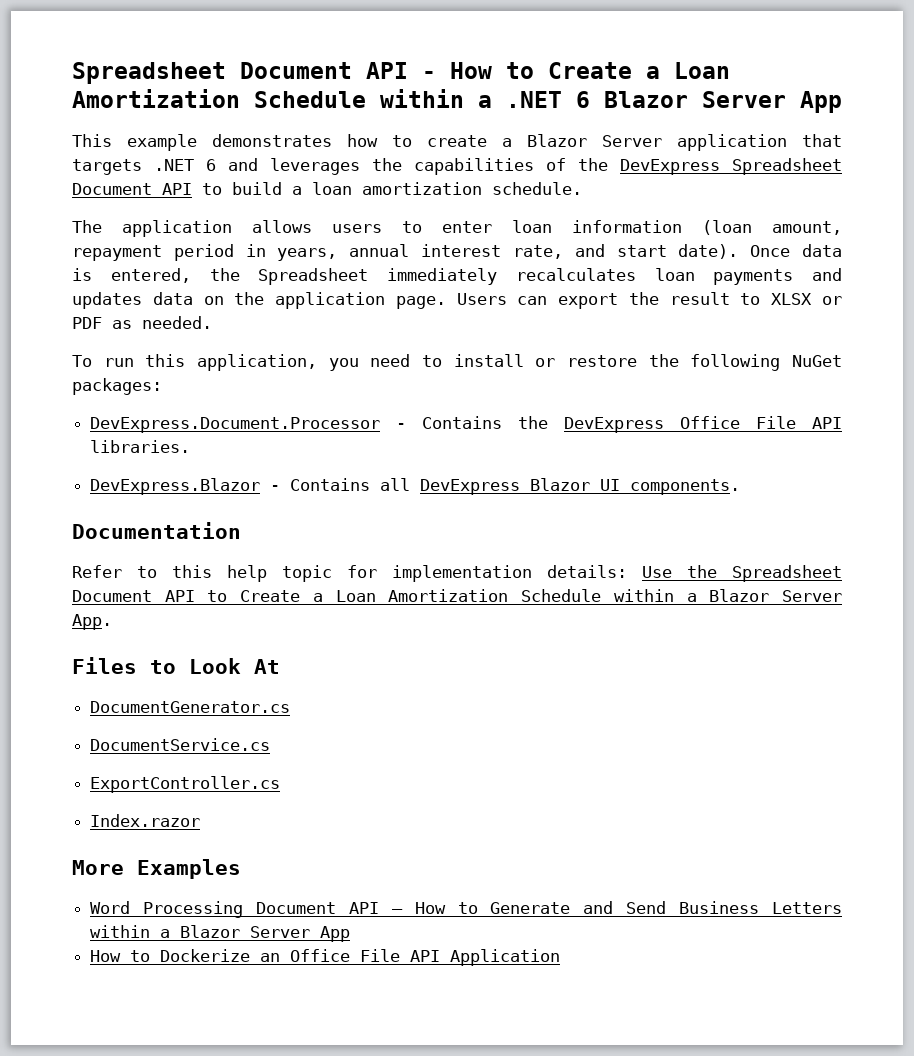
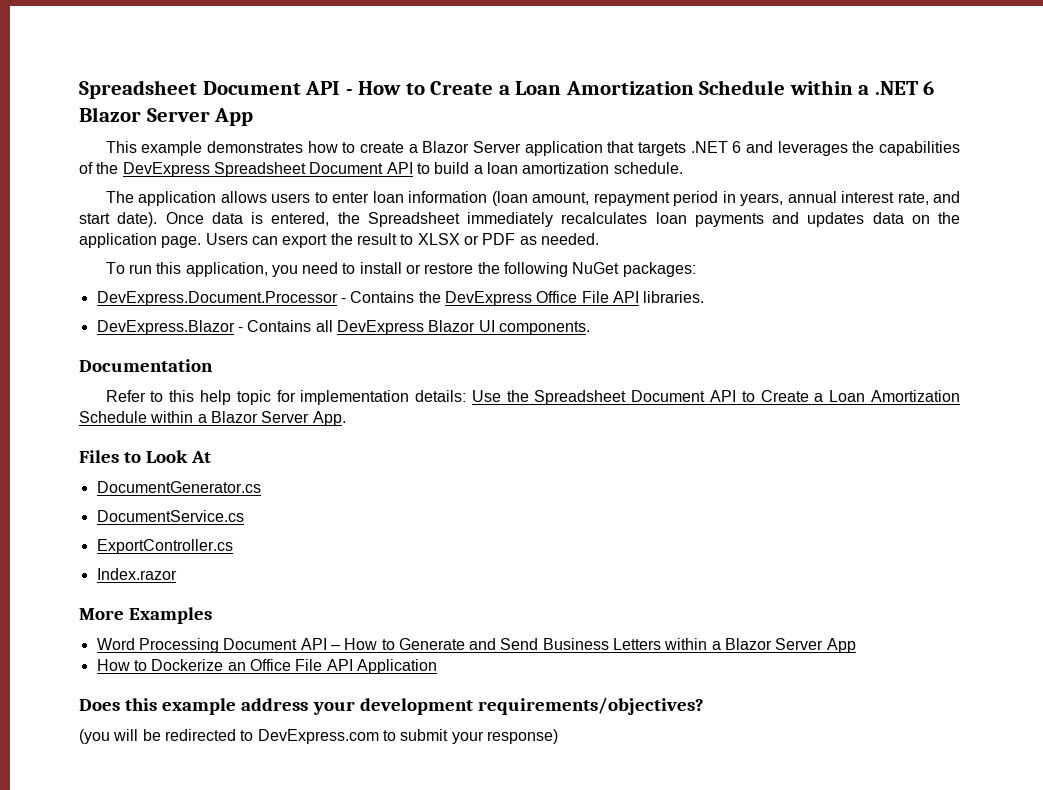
(561, 957) none -> [79,697,704,715] [79,729,558,744] // Does this example address your development requirements/objectives? // (you will be redirected to DevExpress.com to submit your response)

